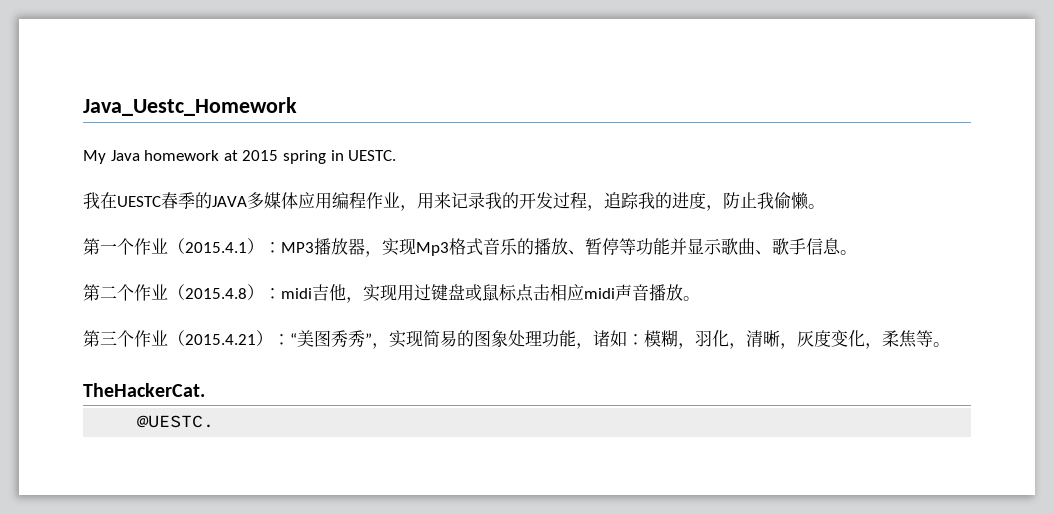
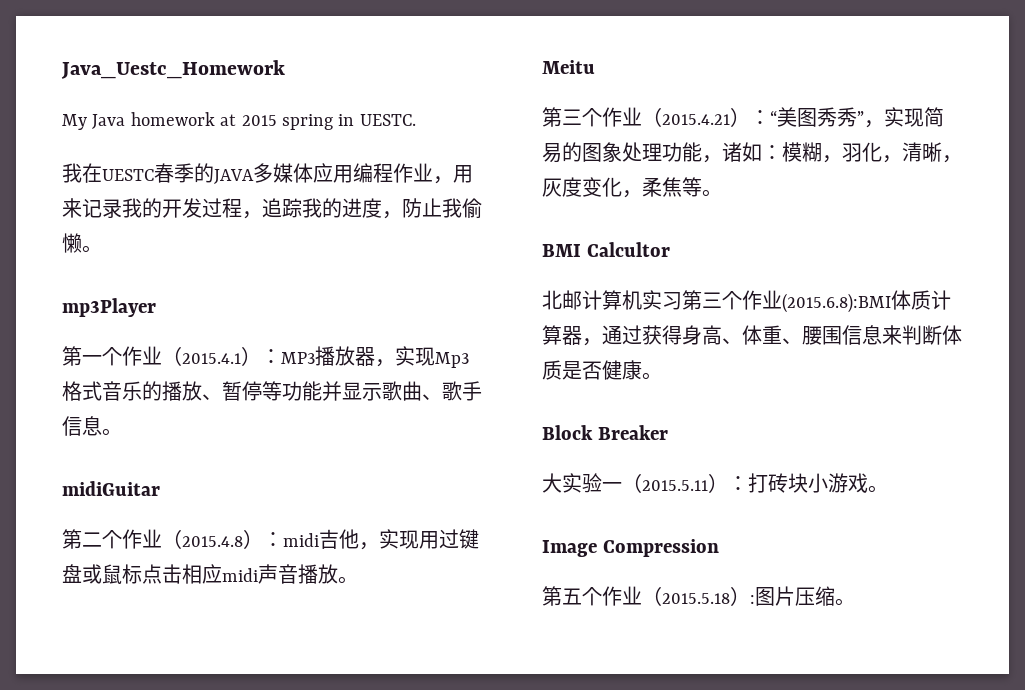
(825, 206) none -> [62,298,156,317] // mp3Player
(857, 252) none -> [62,481,160,496] // midiGuitar
(700, 298) none -> [542,60,595,74] // Meitu
[83,383,205,397] [137,415,215,428] TheHackerCat. // @UESTC. -> [542,242,670,257] [542,290,951,313] [542,325,962,346] [542,360,662,380] [542,425,668,440] [542,473,888,493] [542,539,719,557] [542,586,855,606] BMI Calcultor // 北邮计算机实习第三个作业(2015.6.8):BMI体质计算器，通过获得身高、体重、腰围信息来判断体质是否健康。 // Block Breaker // 大实验一（2015.5.11）：打砖块小游戏。 // Image Compression // 第五个作业（2015.5.18）:图片压缩。

